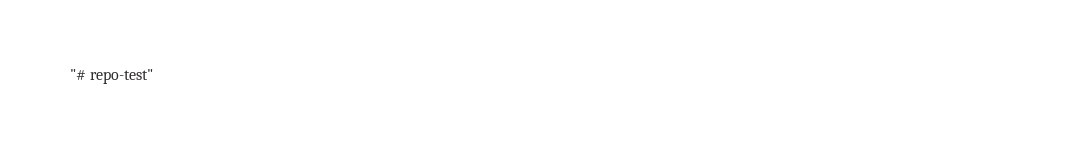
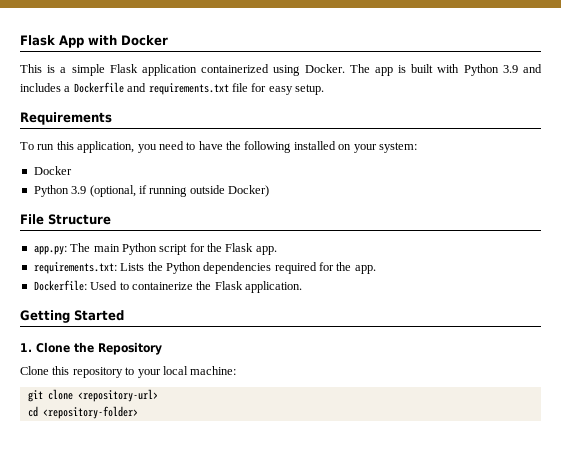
[70,69,154,84] "# repo-test" -> [20,35,168,48] [20,64,542,76] [20,82,324,95] [20,112,112,125] [20,141,417,153] [33,166,72,175] [33,185,269,197] [20,214,111,225] [33,243,277,255] [33,262,376,274] [33,280,302,293] [20,310,124,323] [20,342,162,355] [20,366,237,378] [27,389,158,402] [27,406,138,419] Flask App with Docker // This is a simple Flask application containerized using Docker. The app is built with Python 3.9 and includes a Dockerfile and requirements.txt file for easy setup. // Requirements // To run this application, you need to have the following installed on your system: // Docker // Python 3.9 (optional, if running outside Docker) // File Structure // app.py: The main Python script for the Flask app. // requirements.txt: Lists the Python dependencies required for the app. // Dockerfile: Used to containerize the Flask application. // Getting Started // 1. Clone the Repository // Clone this repository to your local machine: // git clone <repository-url> // cd <repository-folder>

